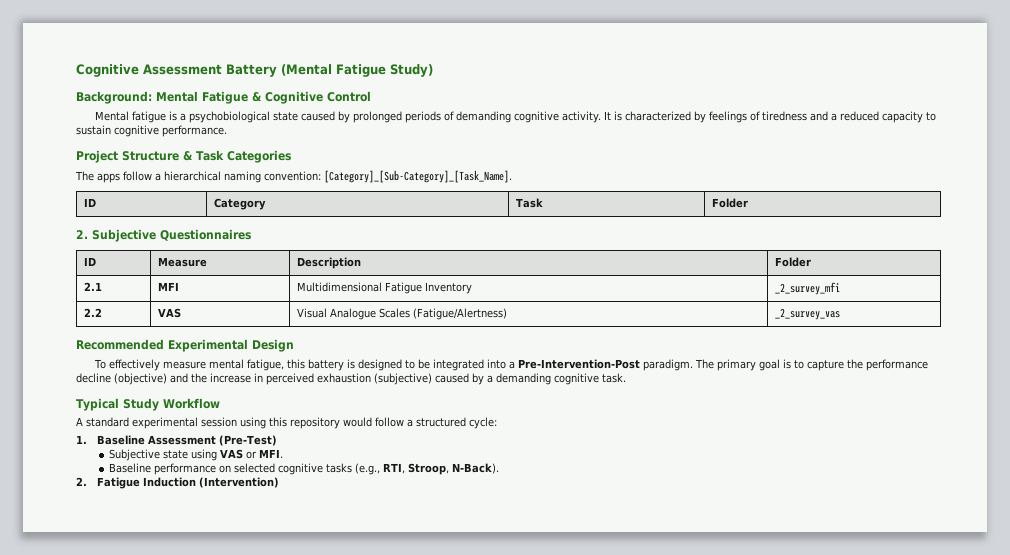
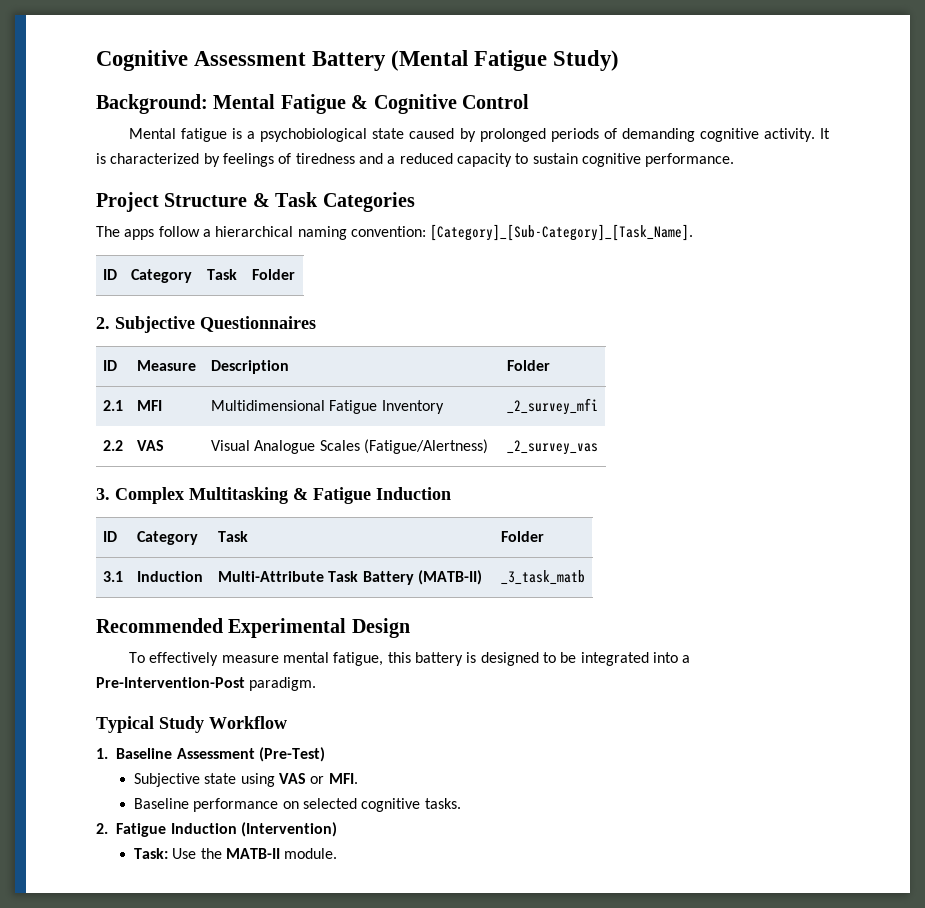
(841, 314) none -> [96,487,451,504] [102,531,117,542] [136,531,198,545] [217,531,248,542] [500,531,544,542] [102,571,123,582] [136,571,203,582] [217,570,482,585] [500,570,585,585] // 3. Complex Multitasking & Fatigue Induction // ID | Category | Task | Folder // 3.1 | Induction | Multi-Attribute Task Battery (MATB-II) | _3_task_matb
[695,359,929,371] [76,373,626,385] [76,398,220,411] [76,417,497,429] The primary goal is to capture the performance decline (objective) and the increase in perceived exhaustion (subjective) caused by a demanding cognitive task. // Typical Study Workflow // A standard experimental session using this repository would follow a structured cycle: -> [96,716,287,733] // Typical Study Workflow
[326,463,500,475] tasks (e.g., RTI, Stroop, N-Back). -> [424,798,461,809] tasks.
(280, 482) none -> [133,848,338,859] // Task: Use the MATB-II module.

